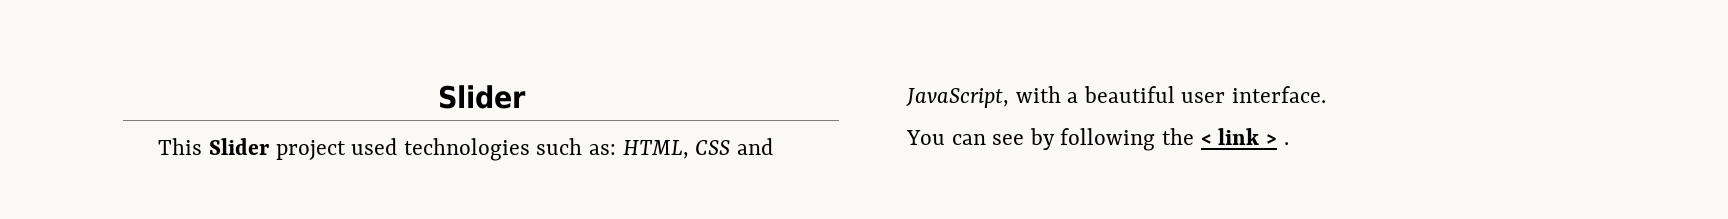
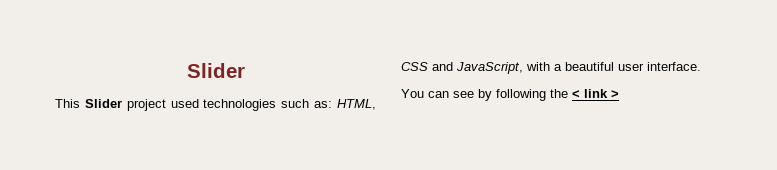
[1283,142,1289,145] . -> (619, 94) none

